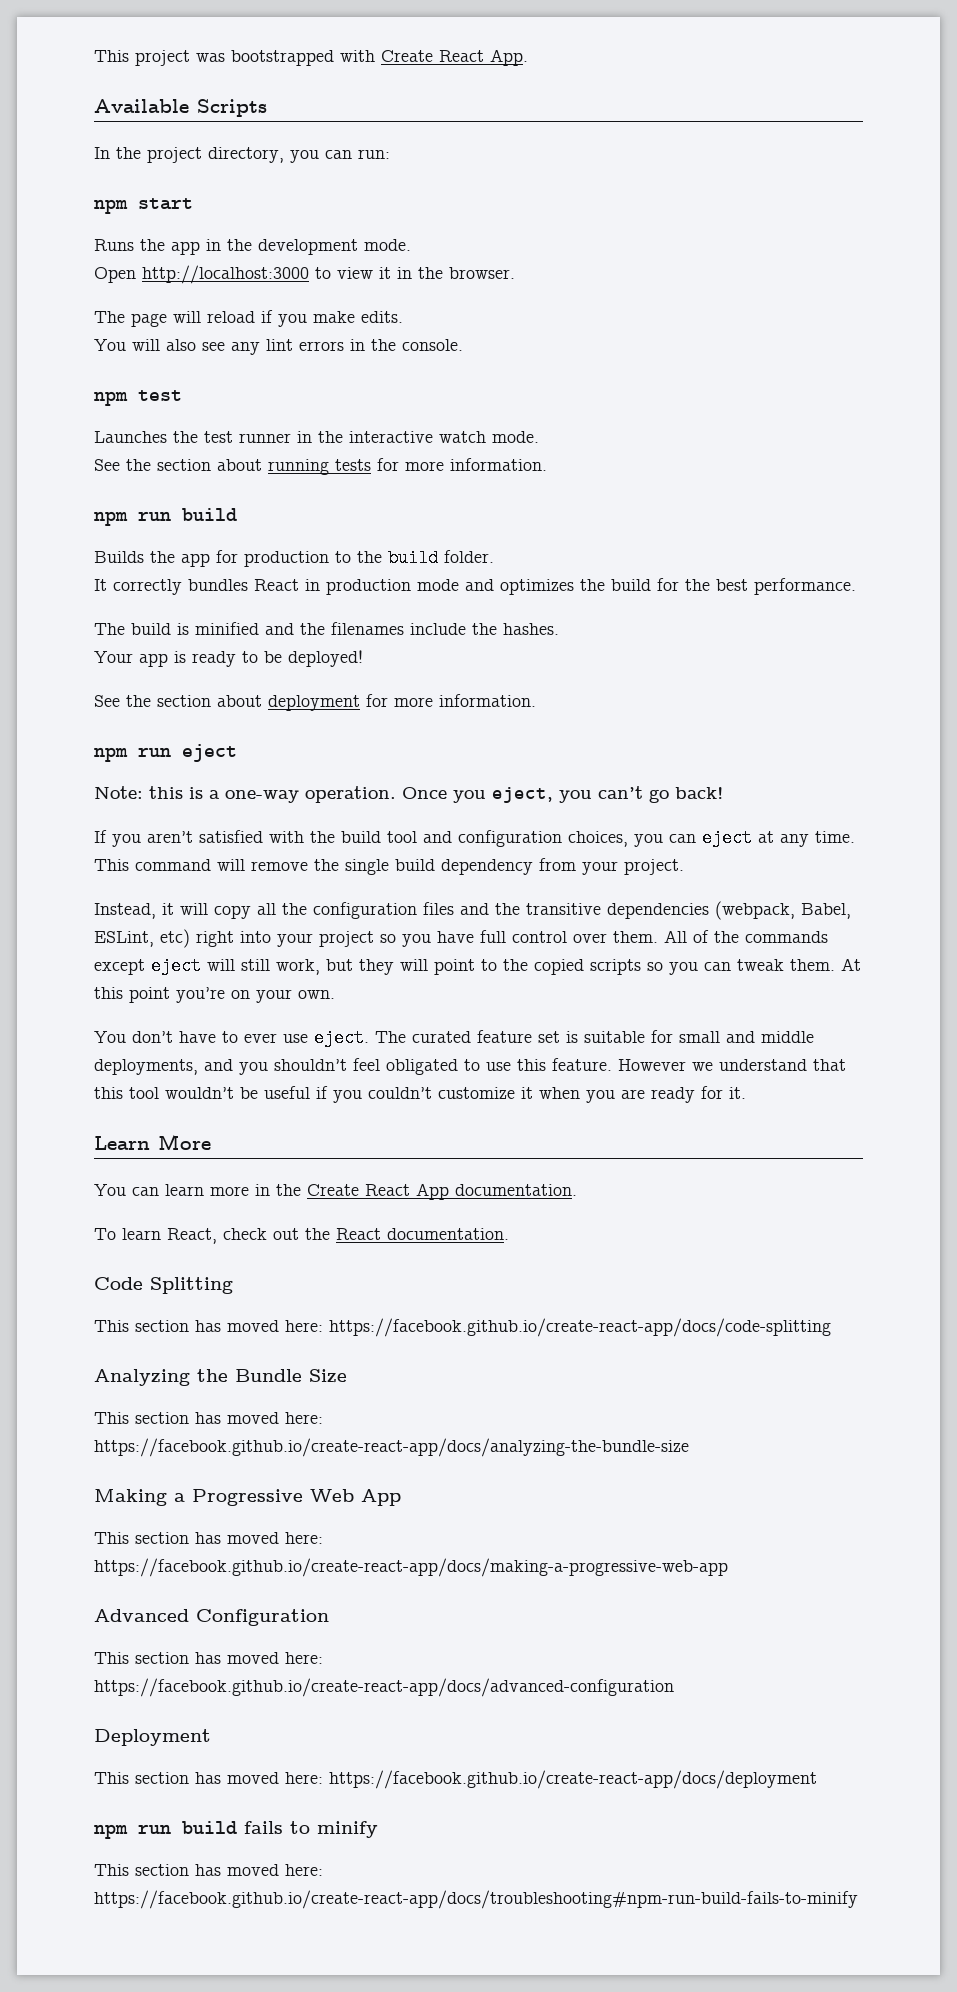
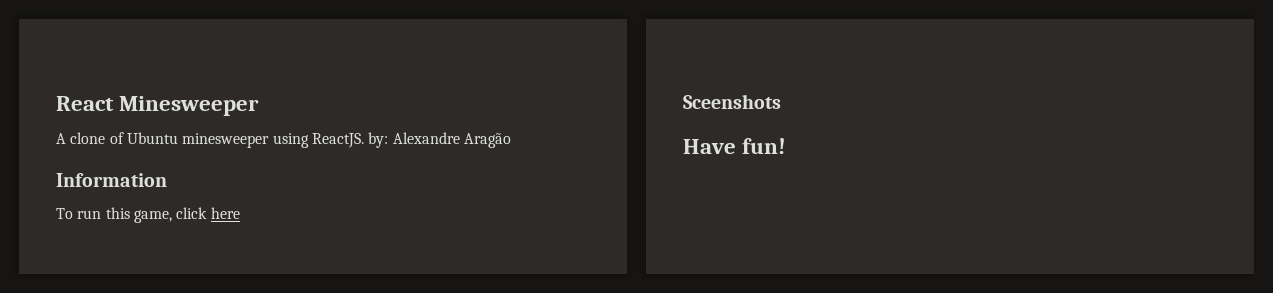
[94,49,528,66] [94,99,267,117] [94,147,390,163] [94,198,193,214] [94,239,411,255] [94,265,515,284] [94,310,403,327] [94,339,463,355] [94,390,182,406] [94,431,539,443] [94,458,547,475] [94,508,237,526] [94,549,494,567] [94,578,856,595] [94,622,559,635] [94,650,363,667] [94,694,536,711] [94,744,237,762] [94,786,724,803] [94,829,855,847] [94,858,684,875] [94,901,851,920] [94,929,828,948] [94,957,861,975] [94,987,335,1003] [94,1029,814,1047] [94,1058,846,1075] [94,1086,746,1103] [94,1134,211,1150] [94,1183,577,1200] [94,1228,509,1244] [94,1277,233,1294] [94,1318,831,1337] [94,1369,347,1386] [94,1412,323,1424] [94,1438,689,1457] [94,1489,401,1506] [94,1532,323,1544] [94,1558,728,1577] [94,1609,329,1626] [94,1652,323,1664] [94,1678,674,1697] [94,1729,211,1746] [94,1770,817,1789] [94,1821,378,1839] [94,1864,323,1876] [94,1890,858,1909] This project was bootstrapped with Create React App. // Available Scripts // In the project directory, you can run: // npm start // Runs the app in the development mode. // Open http://localhost:3000 to view it in the browser. // The page will reload if you make edits. // You will also see any lint errors in the console. // npm test // Launches the test runner in the interactive watch mode. // See the section about running tests for more information. // npm run build // Builds the app for production to the build folder. // It correctly bundles React in production mode and optimizes the build for the best performance. // The build is minified and the filenames include the hashes. // Your app is ready to be deployed! // See the section about deployment for more information. // npm run eject // Note: this is a one-way operation. Once you eject, you can’t go back! // If you aren’t satisfied with the build tool and configuration choices, you can eject at any time. This command will remove the single build dependency from your project. // Instead, it will copy all the configuration files and the transitive dependencies (webpack, Babel, ESLint, etc) right into your project so you have full control over them. All of the commands except eject will still work, but they will point to the copied scripts so you can tweak them. At this point you’re on your own. // You don’t have to ever use eject. The curated feature set is suitable for small and middle deployments, and you shouldn’t feel obligated to use this feature. However we understand that this tool wouldn’t be useful if you couldn’t customize it when you are ready for it. // Learn More // You can learn more in the Create React App documentation. // To learn React, check out the React documentation. // Code Splitting // This section has moved here: https://facebook.github.io/create-react-app/docs/code-splitting // Analyzing the Bundle Size // This section has moved here: https://facebook.github.io/create-react-app/docs/analyzing-the-bundle-size // Making a Progressive Web App // This section has moved here: https://facebook.github.io/create-react-app/docs/making-a-progressive-web-app // Advanced Configuration // This section has moved here: https://facebook.github.io/create-react-app/docs/advanced-configuration // Deployment // This section has moved here: https://facebook.github.io/create-react-app/docs/deployment // npm run build fails to minify // This section has moved here: https://facebook.github.io/create-react-app/docs/troubleshooting#npm-run-build-fails-to-minify -> [56,96,260,116] [56,132,511,148] [56,173,167,187] [56,207,240,223] [683,94,781,109] [683,138,787,154] React Minesweeper // A clone of Ubuntu minesweeper using ReactJS. by: Alexandre Aragão // Information // To run this game, click here // Sceenshots // Have fun!

